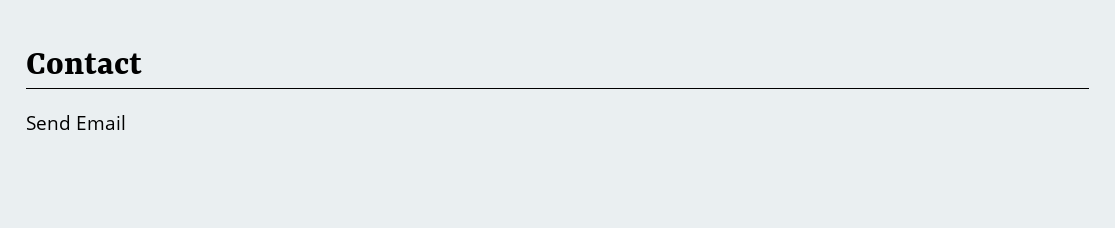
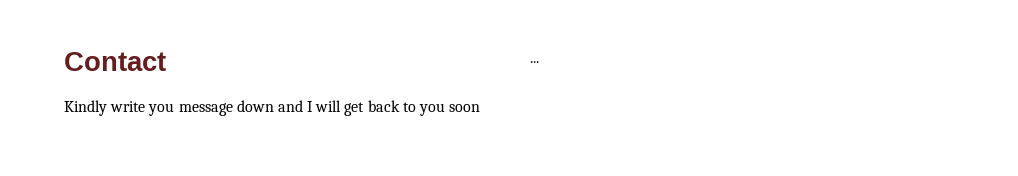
[26,115,126,130] Send Email -> [64,100,481,116] [530,61,539,63] Kindly write you message down and I will get back to you soon ...

